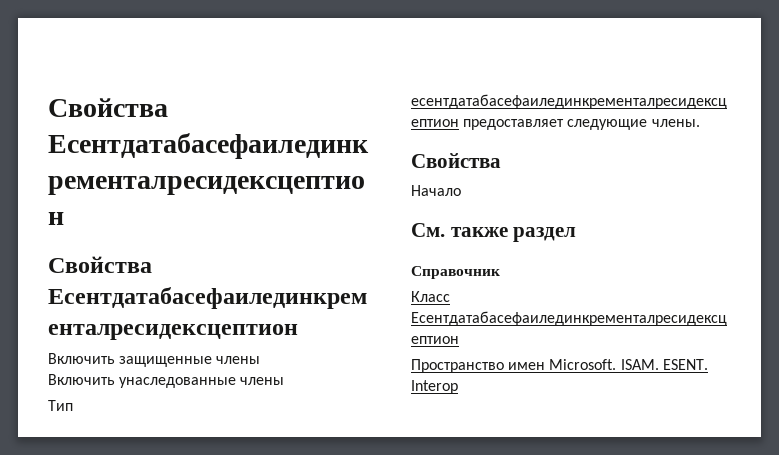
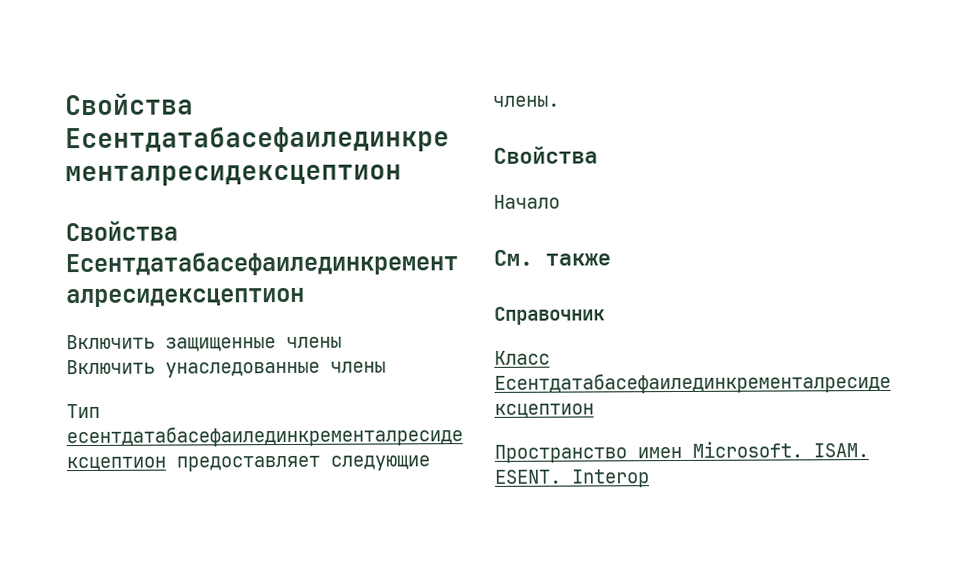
[513,227,577,242] раздел -> (611, 259) none

